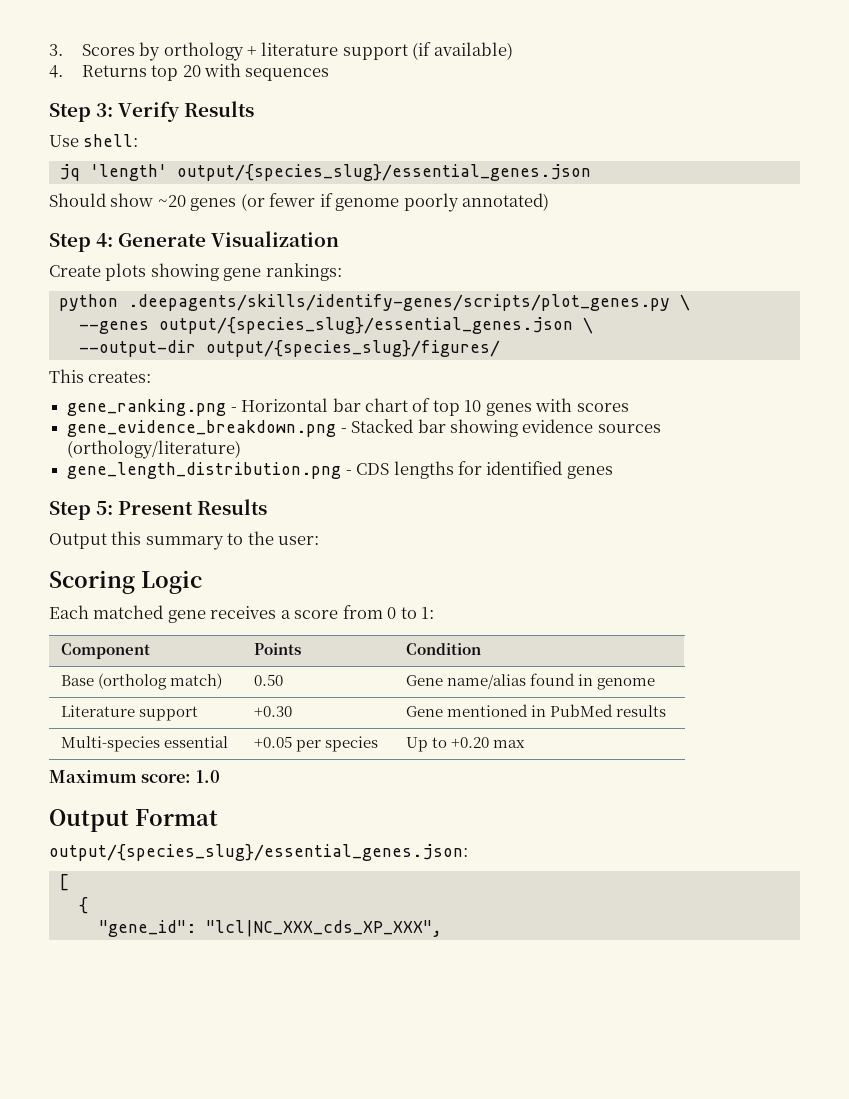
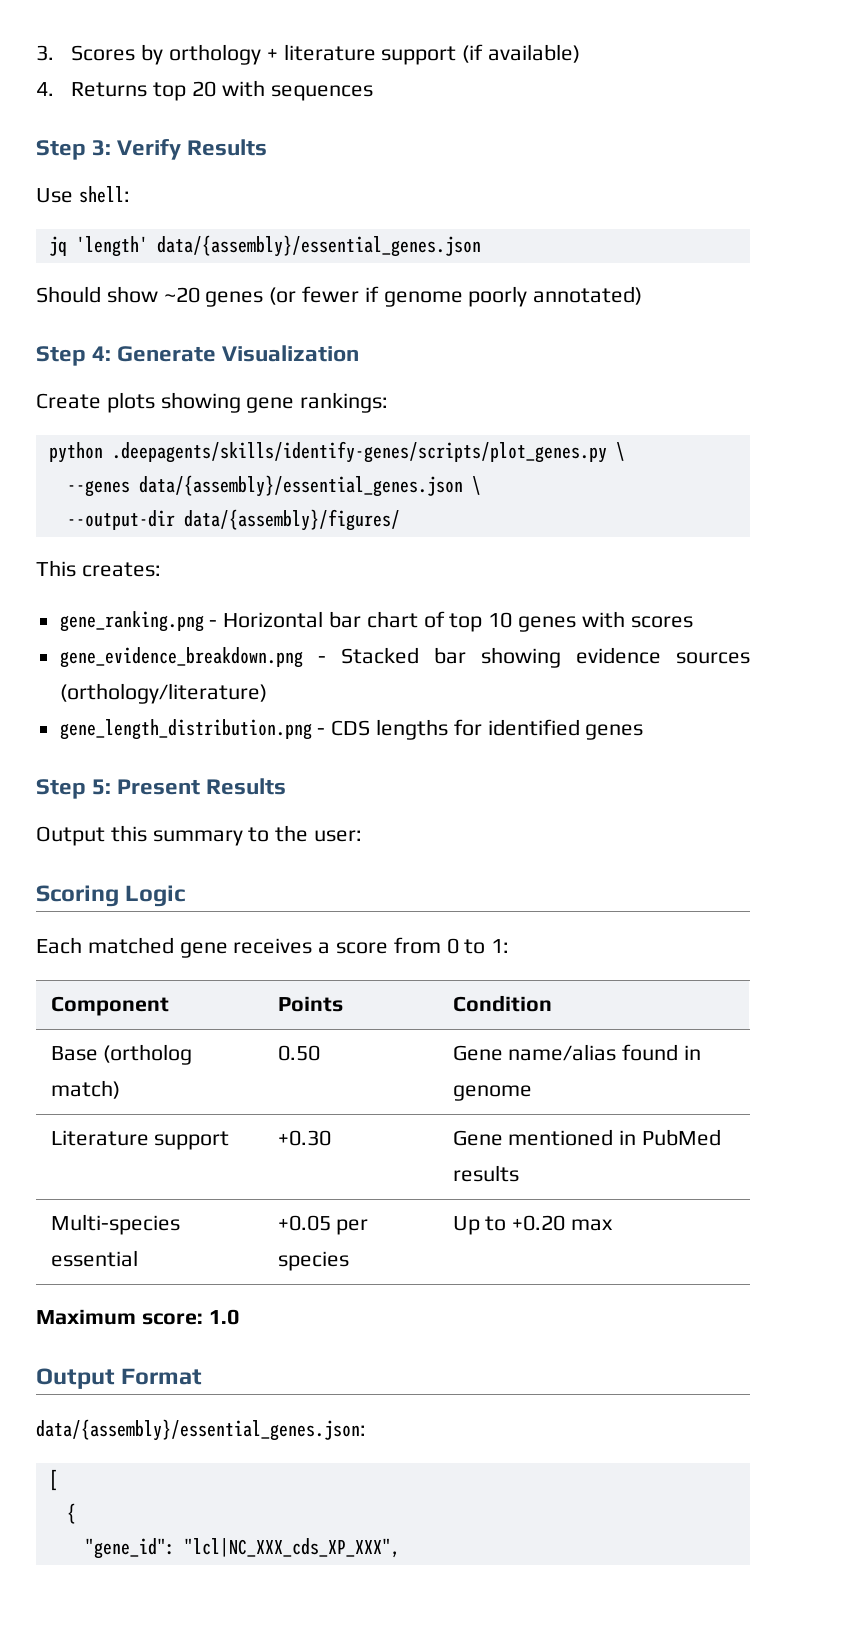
[176,164,591,181] output/{species_slug}/essential_genes.json -> [156,235,481,257] data/{assembly}/essential_genes.json
[158,317,573,334] output/{species_slug}/essential_genes.json -> [138,475,463,497] data/{assembly}/essential_genes.json
[205,340,500,357] output/{species_slug}/figures/ -> [183,509,400,531] data/{assembly}/figures/
[49,844,468,861] output/{species_slug}/essential_genes.json: -> [36,1419,366,1441] data/{assembly}/essential_genes.json:

